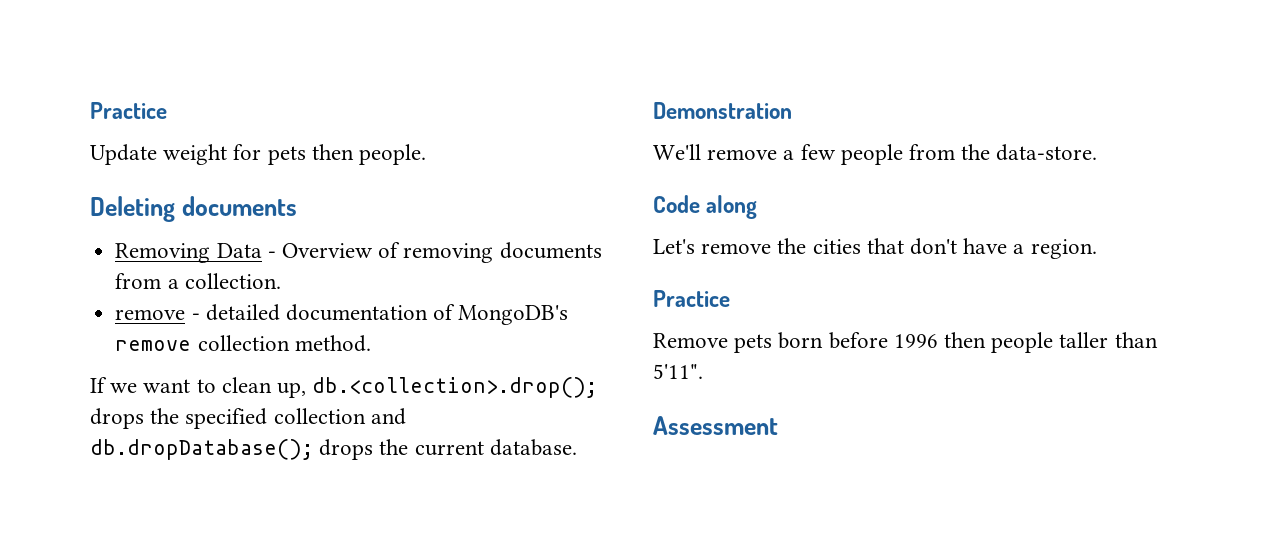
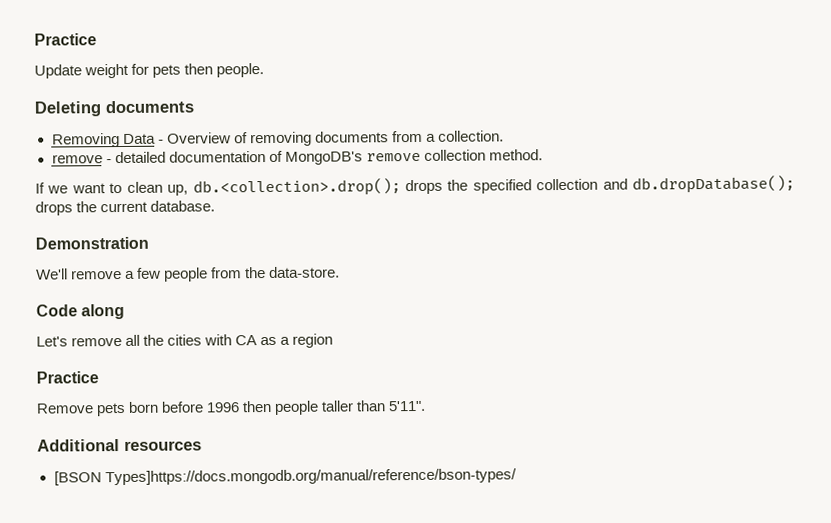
(772, 248) none -> [125,334,141,346] all
[866,238,1097,259] that don't have a region. -> [204,333,334,348] with CA as a region
[653,416,778,435] Assessment -> [37,439,202,452] [53,468,517,486] Additional resources // [BSON Types]https://docs.mongodb.org/manual/reference/bson-types/

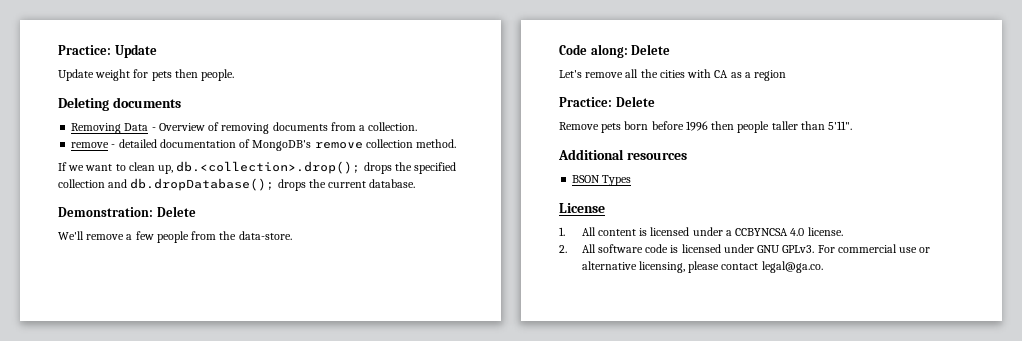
[34,33,97,46] Practice -> [58,44,157,58] Practice: Update
[35,236,149,250] Demonstration -> [58,206,196,217] Demonstration: Delete
[81,303,126,320] along -> [590,44,671,58] along: Delete
[36,371,99,384] Practice -> [559,96,655,107] Practice: Delete
[53,468,517,486] [BSON Types]https://docs.mongodb.org/manual/reference/bson-types/ -> [572,175,632,186] [559,203,605,213] [559,227,843,236] [559,244,931,253] [581,261,823,273] BSON Types // License // 1. All content is licensed under a CCBYNCSA 4.0 license. // 2. All software code is licensed under GNU GPLv3. For commercial use or alternative licensing, please contact legal@ga.co.

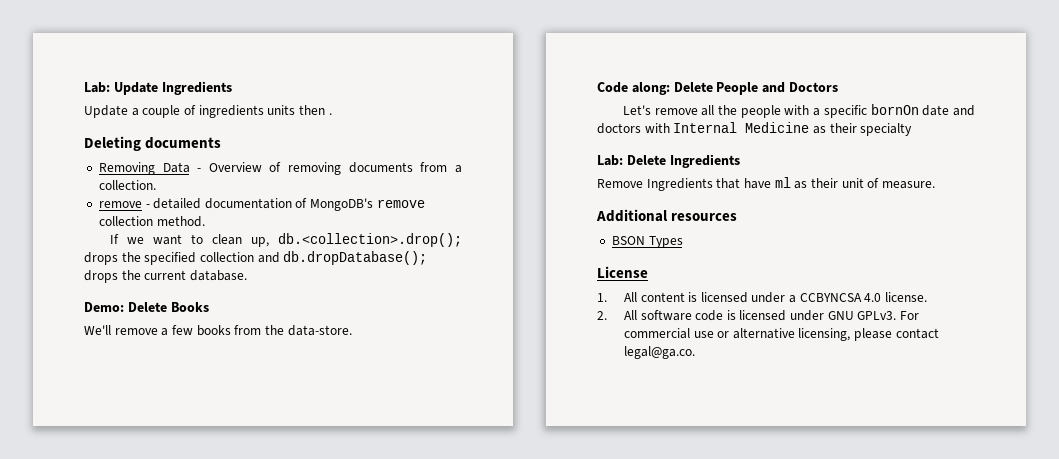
[58,44,157,58] [58,69,235,81] Practice: Update // Update weight for pets then people. -> [84,81,232,95] [84,105,332,118] Lab: Update Ingredients // Update a couple of ingredients units then .
[58,206,196,217] Demonstration: Delete -> [84,302,209,312] Demo: Delete Books
[156,231,189,243] people -> [196,325,231,336] books
(671, 49) none -> [716,82,838,95] People and Doctors
[659,69,787,81] [559,96,655,107] cities with CA as a region // Practice: Delete -> [740,104,975,118] [597,122,913,136] [597,154,740,168] people with a specific bornOn date and doctors with Internal Medicine as their specialty // Lab: Delete Ingredients
[601,121,853,133] pets born before 1996 then people taller than 5'11". -> [646,177,935,191] Ingredients that have ml as their unit of measure.

